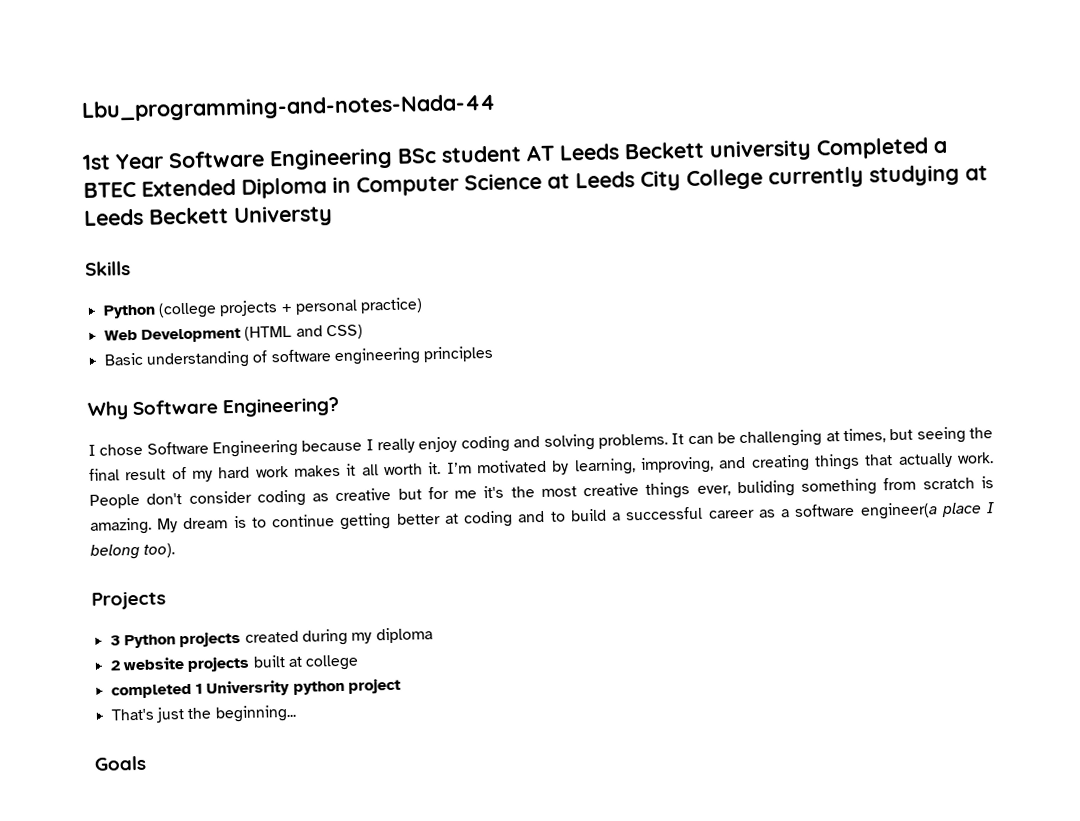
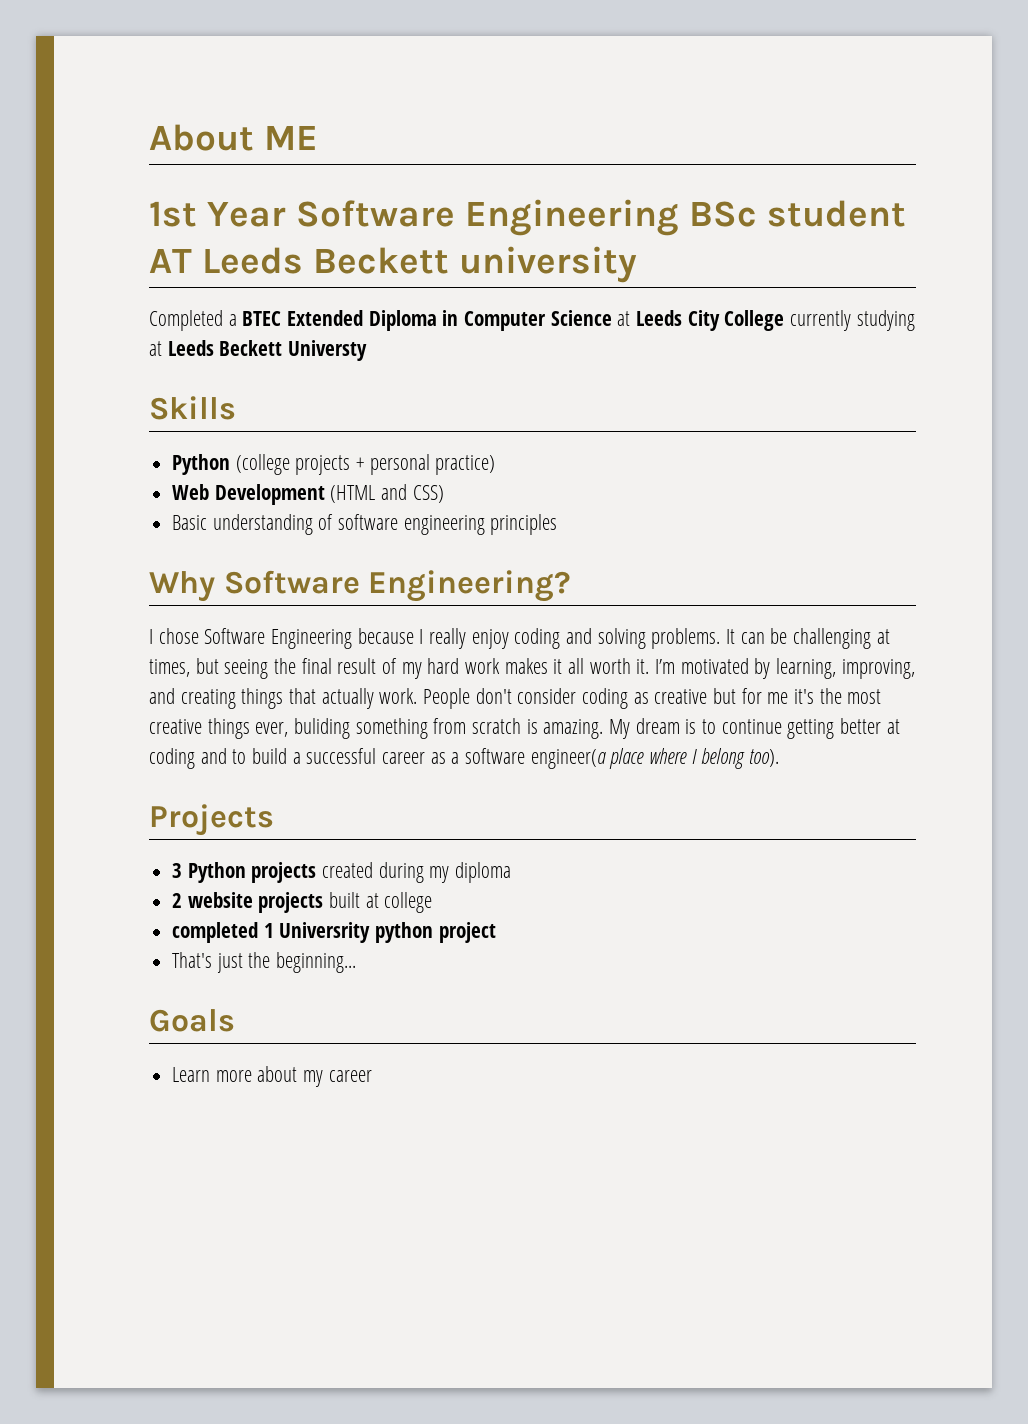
[81,93,496,122] Lbu_programming-and-notes-Nada-44 -> [149,124,318,151] About ME
(812, 150) none -> (637, 264) //
(982, 510) none -> [649,748,688,764] where
(147, 763) none -> [172,1066,372,1087] // Learn more about my career

